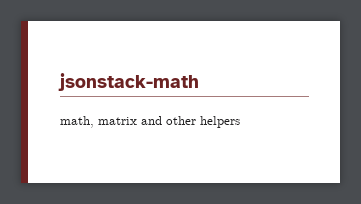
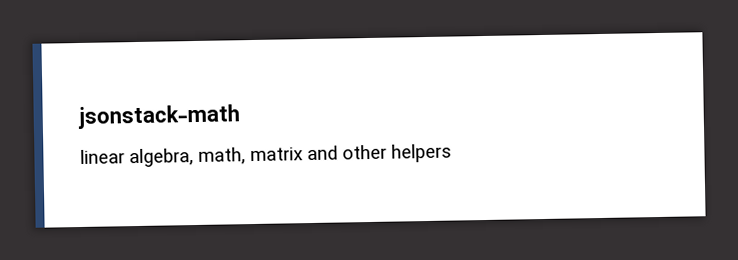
(199, 82) none -> [80,148,194,168] linear algebra,

